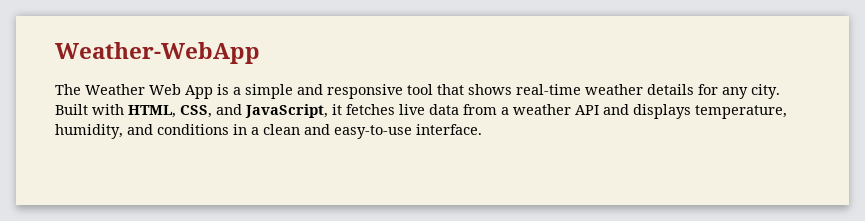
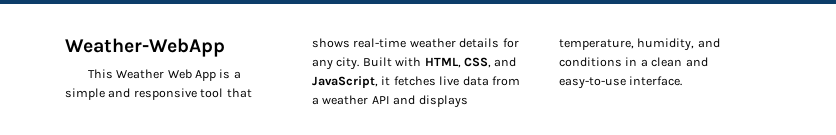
[55,84,81,95] The -> [87,69,113,79] This

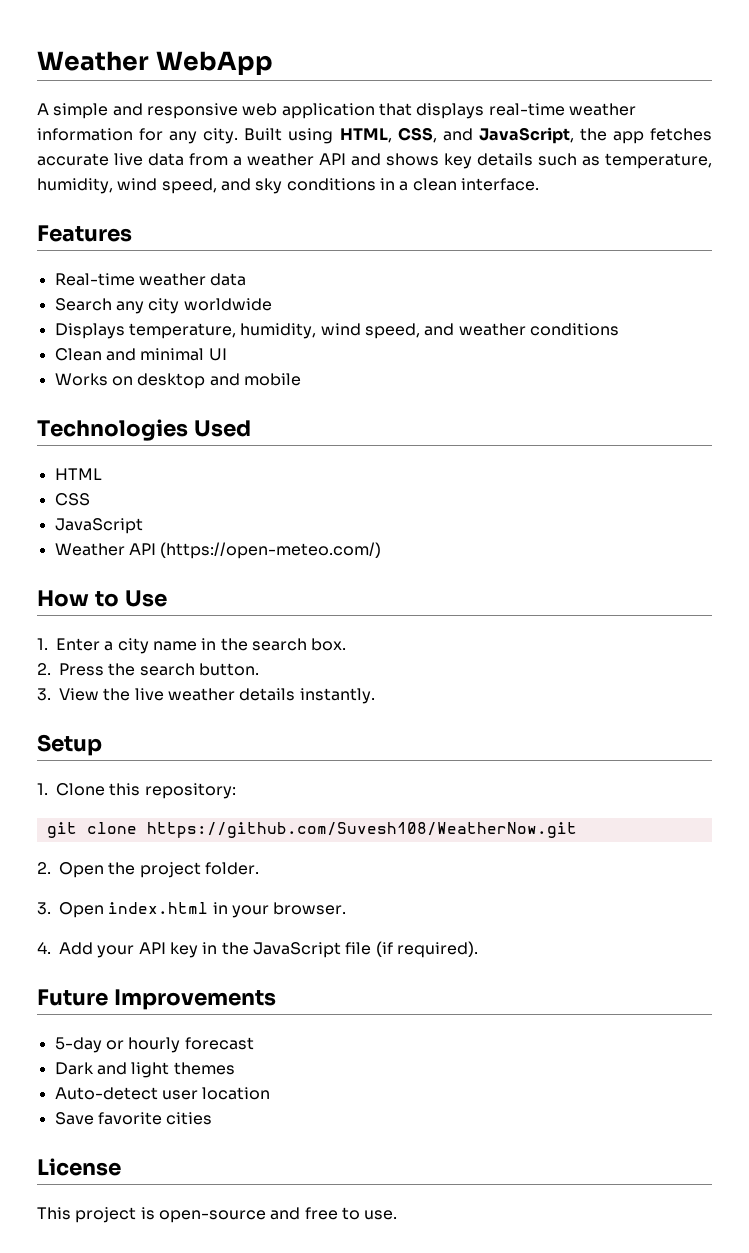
[65,38,225,57] [87,69,241,81] [65,88,252,100] [312,38,350,48] Weather-WebApp // This Weather Web App is a simple and responsive tool that shows -> [37,51,273,75] [37,103,485,119] Weather WebApp // A simple and responsive web application that displays
[459,38,500,48] details -> [37,128,133,141] information
[395,57,422,67] with -> [288,128,334,144] using
[381,76,436,86] it fetches -> [579,128,713,144] [37,153,109,166] the app fetches accurate
[418,95,468,108] [559,38,720,51] [559,57,708,67] [559,76,683,89] displays temperature, humidity, and conditions in a clean and easy-to-use interface. -> [386,153,712,169] [37,178,539,194] [37,225,132,242] [54,273,247,286] [54,298,272,314] [54,323,619,339] [54,348,227,361] [54,373,301,389] [37,419,251,441] [54,468,102,480] [54,493,90,506] [54,518,143,534] [54,542,382,559] [37,590,167,607] [37,638,347,654] [37,663,259,676] [37,688,375,704] [37,734,102,756] [37,783,236,799] [46,822,577,838] [37,862,259,878] [37,902,347,918] [37,941,478,958] [37,989,276,1010] [54,1037,254,1053] [54,1062,235,1078] [54,1087,271,1100] [54,1112,213,1125] [37,1158,121,1176] [37,1207,398,1223] shows key details such as temperature, humidity, wind speed, and sky conditions in a clean interface. // Features // Real-time weather data // Search any city worldwide // Displays temperature, humidity, wind speed, and weather conditions // Clean and minimal UI // Works on desktop and mobile // Technologies Used // HTML // CSS // JavaScript // Weather API (https://open-meteo.com/) // How to Use // 1. Enter a city name in the search box. // 2. Press the search button. // 3. View the live weather details instantly. // Setup // 1. Clone this repository: // git clone https://github.com/Suvesh108/WeatherNow.git // 2. Open the project folder. // 3. Open index.html in your browser. // 4. Add your API key in the JavaScript file (if required). // Future Improvements // 5-day or hourly forecast // Dark and light themes // Auto-detect user location // Save favorite cities // License // This project is open-source and free to use.

